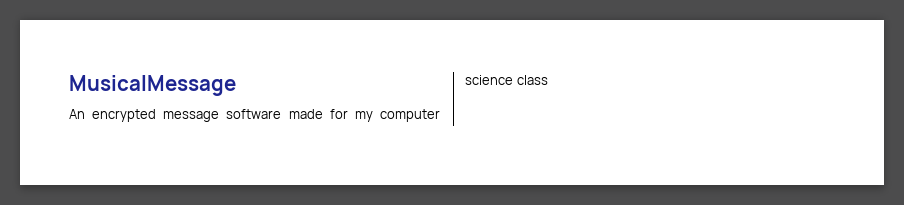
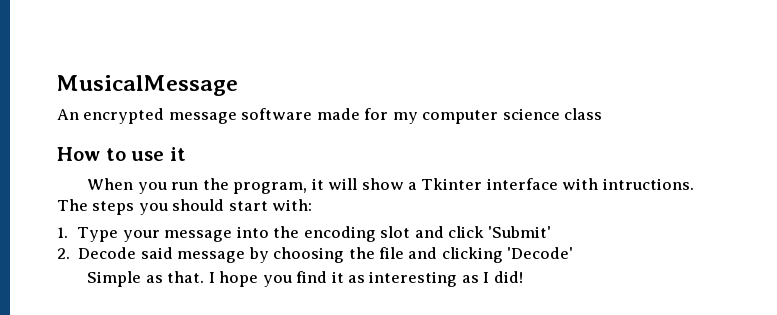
(548, 80) none -> [57,147,186,161] [87,178,694,194] [57,199,313,215] [57,226,552,242] [57,247,574,263] [87,271,523,287] // How to use it // When you run the program, it will show a Tkinter interface with intructions. The steps you should start with: // 1. Type your message into the encoding slot and click 'Submit' // 2. Decode said message by choosing the file and clicking 'Decode' // Simple as that. I hope you find it as interesting as I did!

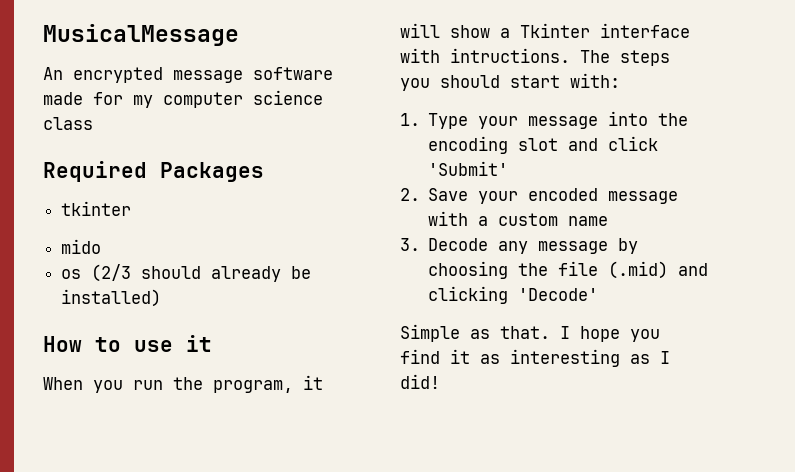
(603, 114) none -> [43,161,264,182] [61,201,132,216] [61,239,102,254] [61,264,312,282] [61,289,162,307] // Required Packages // tkinter // mido // os (2/3 should already be installed)
[78,247,173,259] Decode said -> [428,188,679,204] [428,211,609,226] [400,238,529,254] Save your encoded message with a custom name // 3. Decode any
(404, 253) none -> [608,261,669,279] (.mid)

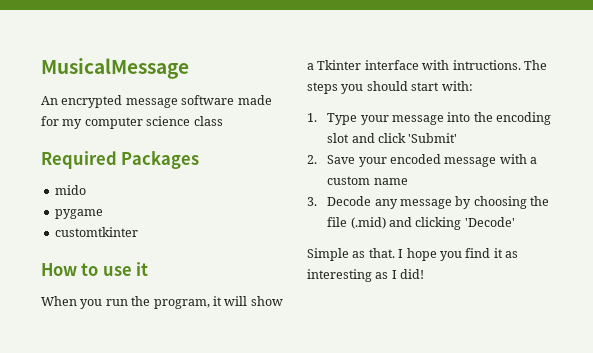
[61,201,132,216] // tkinter -> (200, 160) none
[61,264,312,282] [61,289,162,307] os (2/3 should already be installed) -> [54,209,103,219] [54,227,138,237] pygame // customtkinter

